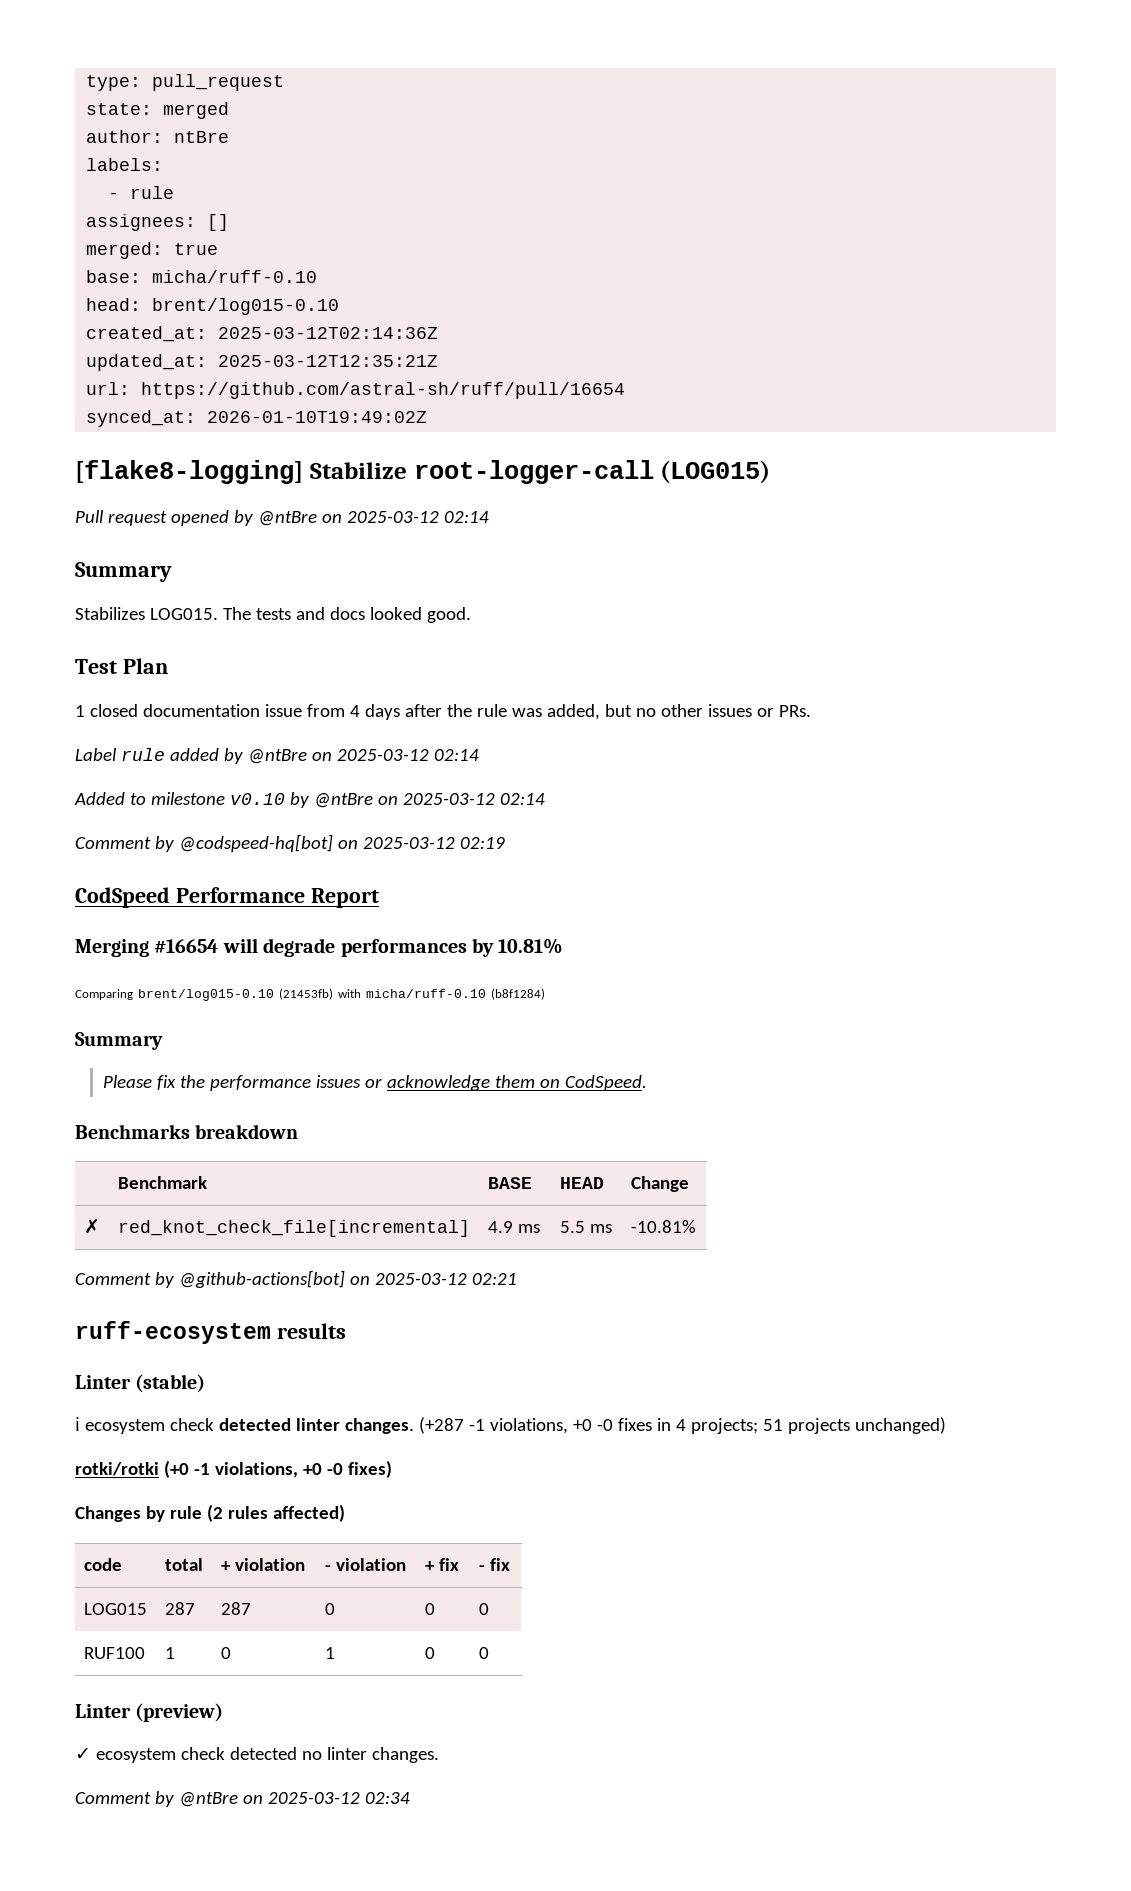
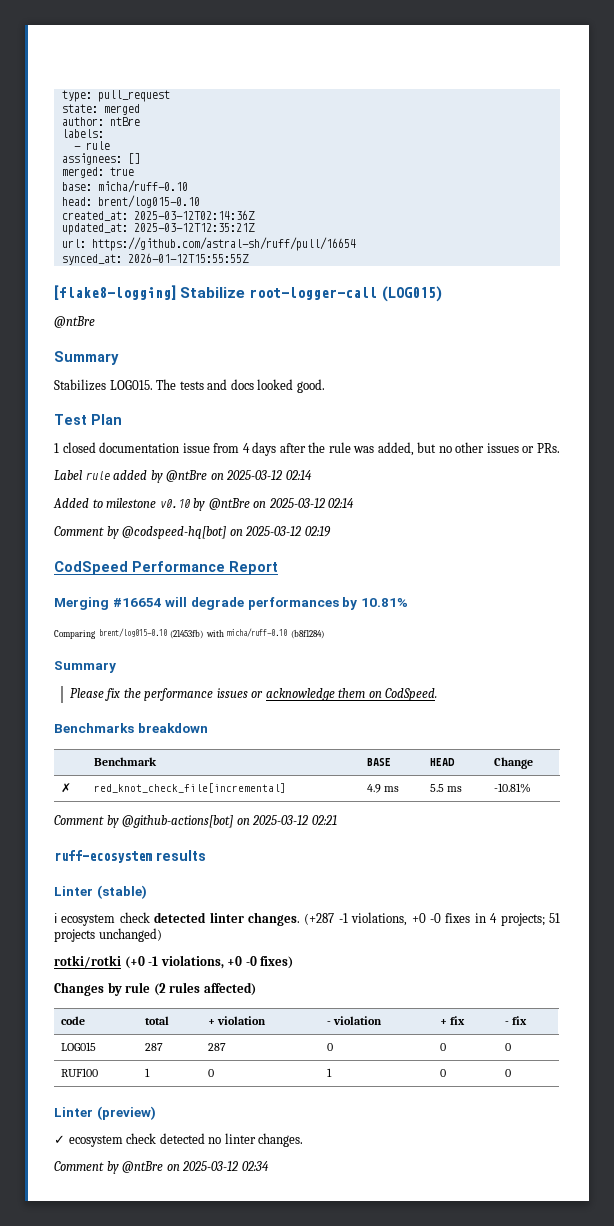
[207,411,428,423] 2026-01-10T19:49:02Z -> [127,253,249,263] 2026-01-12T15:55:55Z
[75,510,489,526] Pull request opened by @ntBre on 2025-03-12 02:14 -> [54,316,95,328] @ntBre

